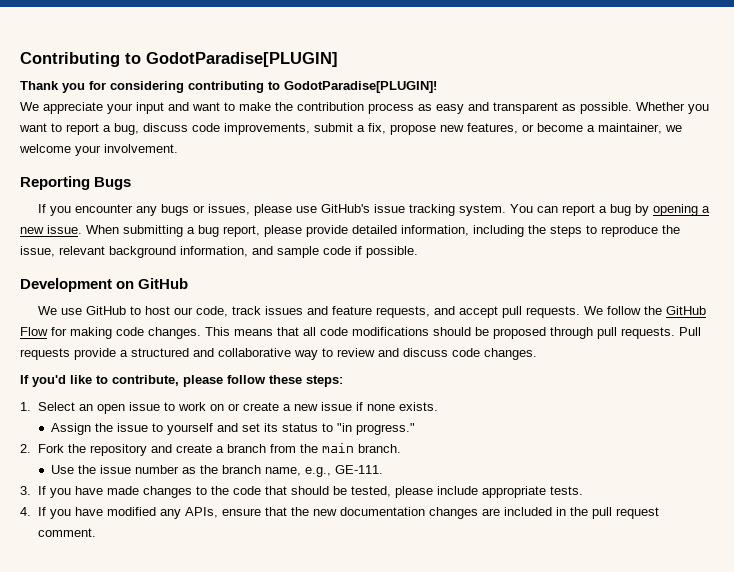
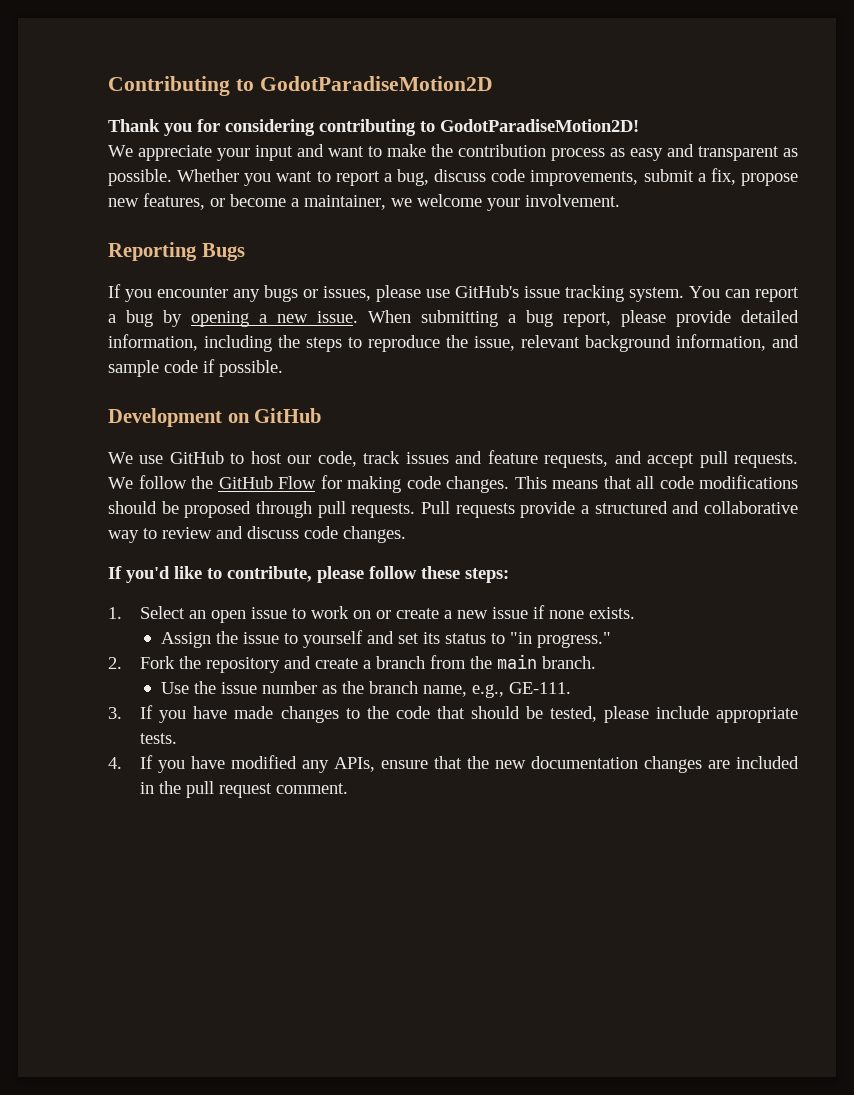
[146,52,338,67] GodotParadise[PLUGIN] -> [259,76,493,91] GodotParadiseMotion2D
[284,81,437,93] GodotParadise[PLUGIN]! -> [440,119,639,132] GodotParadiseMotion2D!

